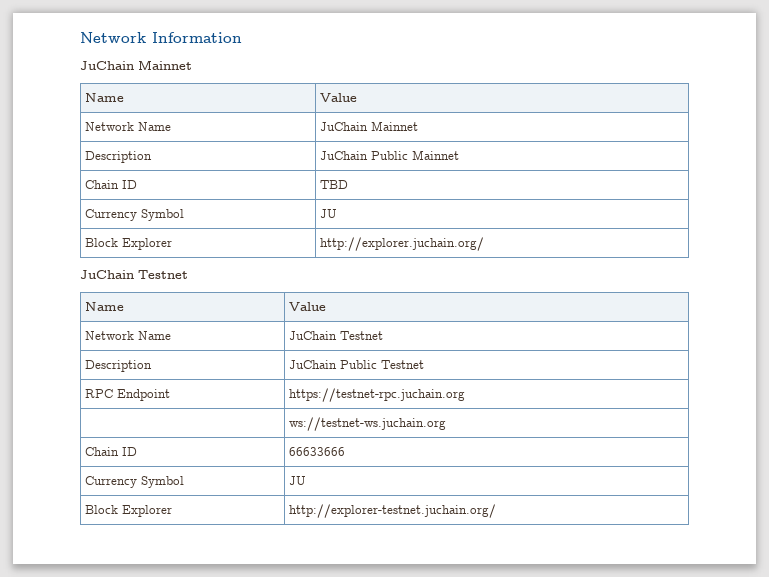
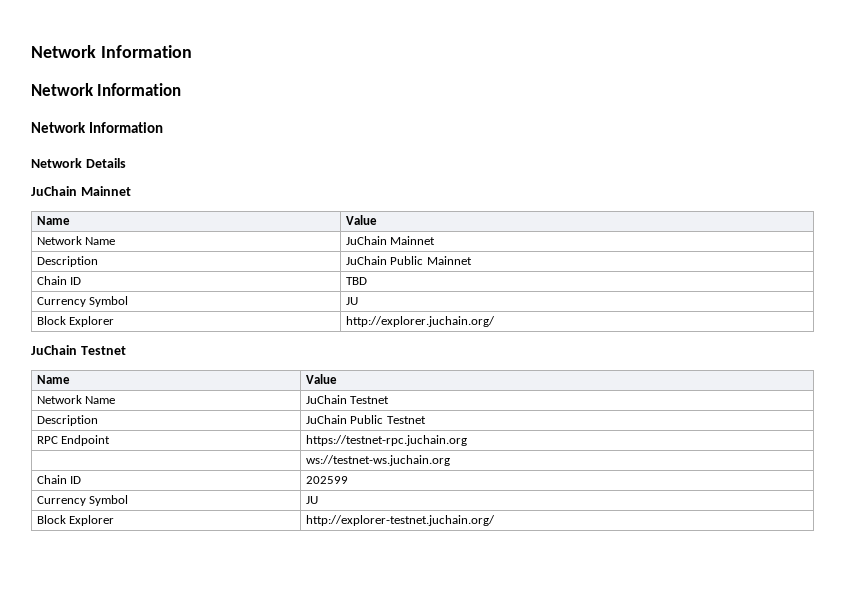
[80,32,242,43] Network Information -> [31,45,192,58] [31,83,182,96] [31,122,164,133] [31,158,126,168] Network Information // Network Information // Network Information // Network Details
[289,447,346,456] 66633666 -> [306,476,349,484] 202599

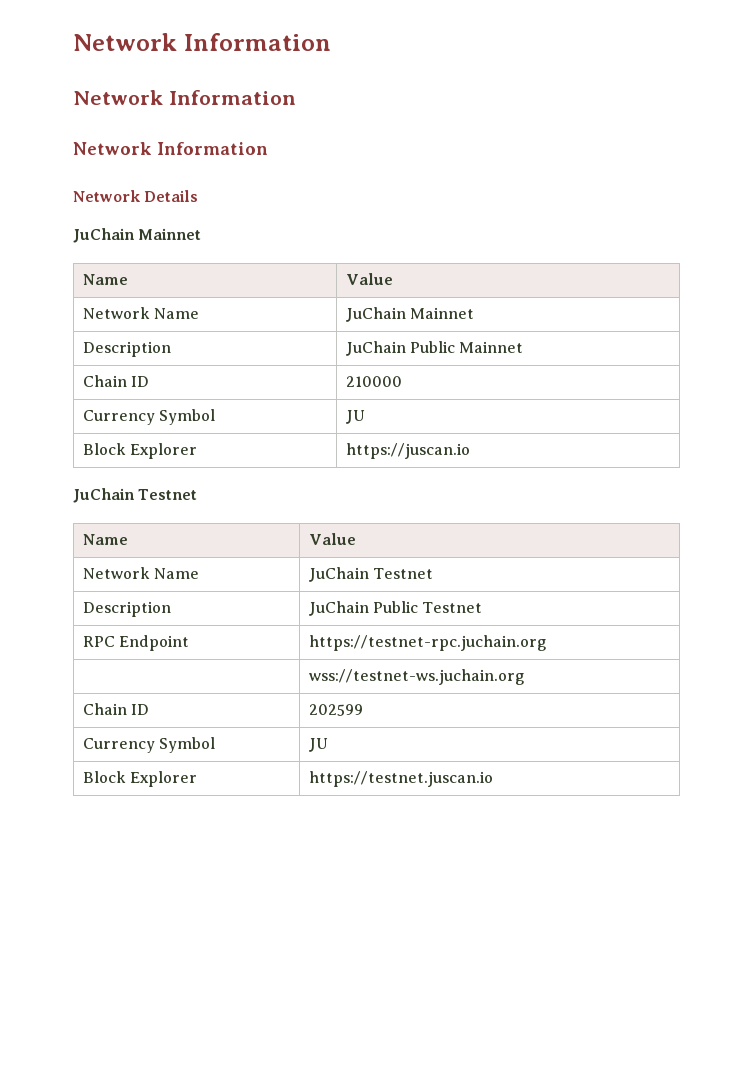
[346,277,368,285] [37,296,129,307] [346,297,359,305] [37,316,115,327] [346,316,496,327] TBD // Currency Symbol | JU // Block Explorer | http://explorer.juchain.org/ -> [345,376,402,387] [82,409,216,425] [345,410,365,424] [82,443,198,459] [345,443,470,459] 210000 // Currency Symbol | JU // Block Explorer | https://juscan.io
[306,455,451,466] ws://testnet-ws.juchain.org -> [308,669,525,685] wss://testnet-ws.juchain.org
[306,515,496,526] http://explorer-testnet.juchain.org/ -> [308,771,493,787] https://testnet.juscan.io

